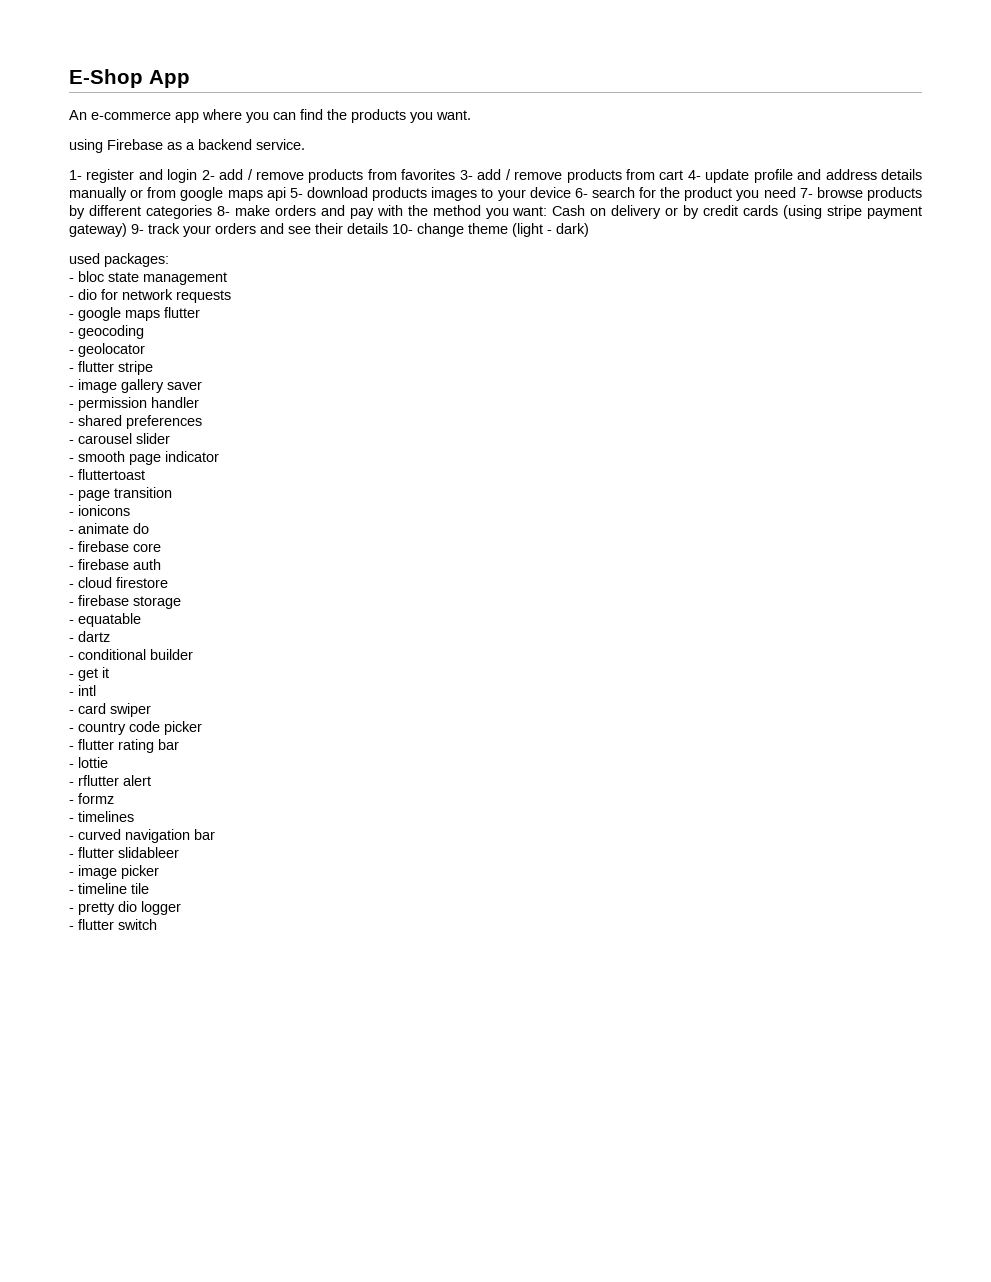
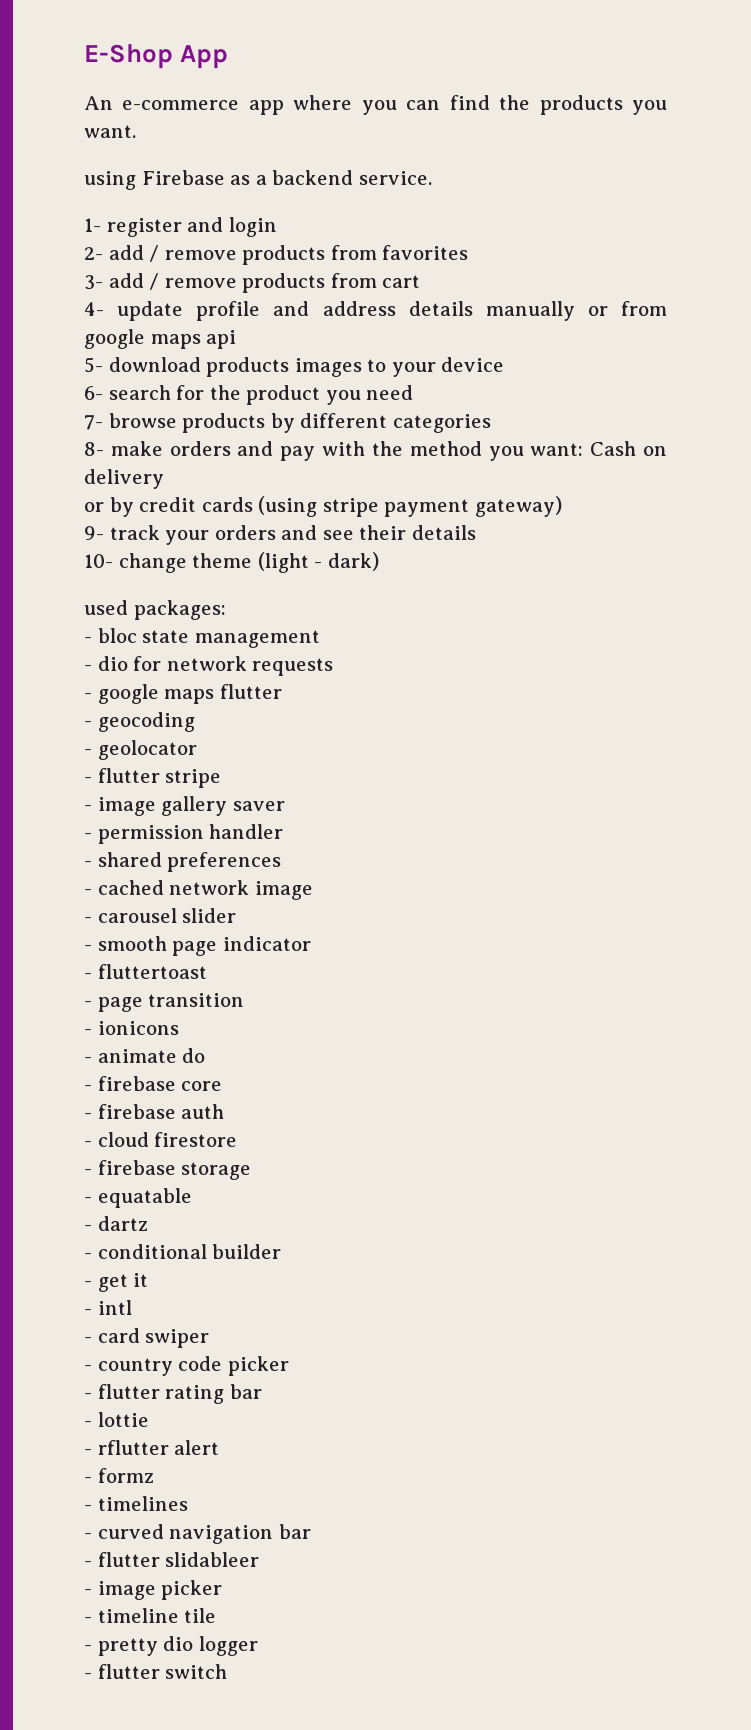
(198, 176) none -> (277, 227) //
(456, 174) none -> (469, 252) //
(684, 175) none -> (421, 281) //
(286, 194) none -> (237, 339) //
(571, 192) none -> (505, 364) //
(796, 192) none -> (414, 392) //
(212, 212) none -> (491, 423) //
(662, 212) none -> (164, 479) //
(127, 230) none -> (562, 506) //
(388, 228) none -> (476, 532) //
(202, 422) none -> [84,880,313,900] // - cached network image

